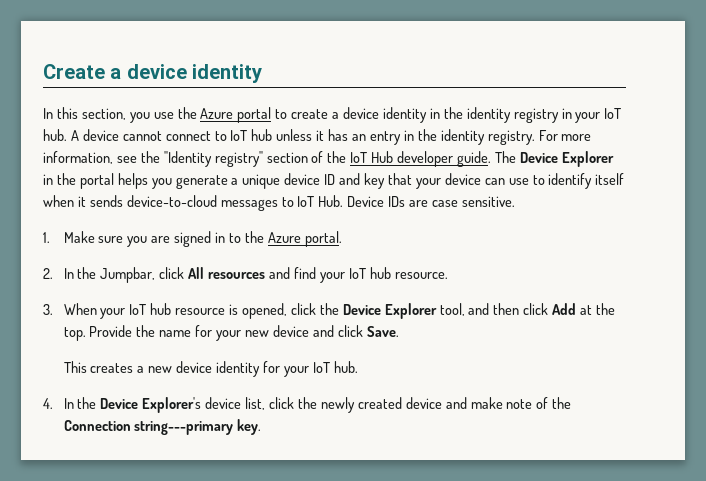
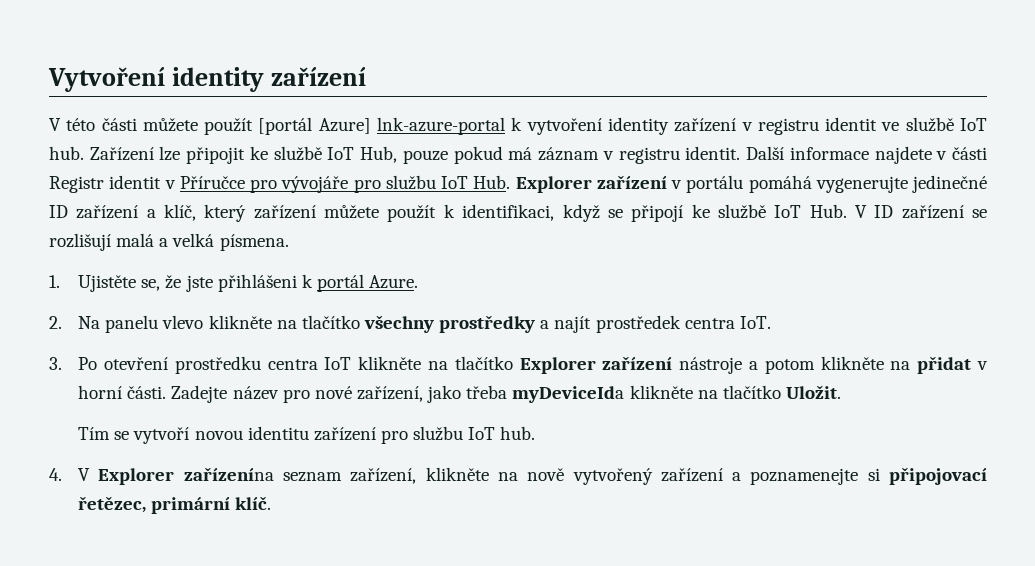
[43,64,263,83] [43,107,622,123] [43,129,592,145] [43,151,614,167] [43,173,625,189] [43,195,515,211] [43,231,342,247] [43,267,448,283] [43,303,616,319] [63,325,399,341] [63,361,358,377] [43,397,572,413] [63,419,262,435] Create a device identity // In this section, you use the Azure portal to create a device identity in the identity registry in your IoT hub. A device cannot connect to IoT hub unless it has an entry in the identity registry. For more information, see the "Identity registry" section of the IoT Hub developer guide. The Device Explorer in the portal helps you generate a unique device ID and key that your device can use to identify itself when it sends device-to-cloud messages to IoT Hub. Device IDs are case sensitive. // 1. Make sure you are signed in to the Azure portal. // 2. In the Jumpbar, click All resources and find your IoT hub resource. // 3. When your IoT hub resource is opened, click the Device Explorer tool, and then click Add at the top. Provide the name for your new device and click Save. // This creates a new device identity for your IoT hub. // 4. In the Device Explorer's device list, click the newly created device and make note of the Connection string---primary key. -> [48,67,366,92] [49,117,987,135] [49,146,987,164] [49,175,987,193] [49,204,988,222] [49,233,289,251] [49,274,419,292] [49,315,771,333] [49,356,989,374] [78,385,841,403] [78,426,536,444] [49,467,987,485] [78,496,272,514] Vytvoření identity zařízení // V této části můžete použít [portál Azure] lnk-azure-portal k vytvoření identity zařízení v registru identit ve službě IoT hub. Zařízení lze připojit ke službě IoT Hub, pouze pokud má záznam v registru identit. Další informace najdete v části Registr identit v Příručce pro vývojáře pro službu IoT Hub. Explorer zařízení v portálu pomáhá vygenerujte jedinečné ID zařízení a klíč, který zařízení můžete použít k identifikaci, když se připojí ke službě IoT Hub. V ID zařízení se rozlišují malá a velká písmena. // 1. Ujistěte se, že jste přihlášeni k portál Azure. // 2. Na panelu vlevo klikněte na tlačítko všechny prostředky a najít prostředek centra IoT. // 3. Po otevření prostředku centra IoT klikněte na tlačítko Explorer zařízení nástroje a potom klikněte na přidat v horní části. Zadejte název pro nové zařízení, jako třeba myDeviceIda klikněte na tlačítko Uložit. // Tím se vytvoří novou identitu zařízení pro službu IoT hub. // 4. V Explorer zařízenína seznam zařízení, klikněte na nově vytvořený zařízení a poznamenejte si připojovací řetězec, primární klíč.

